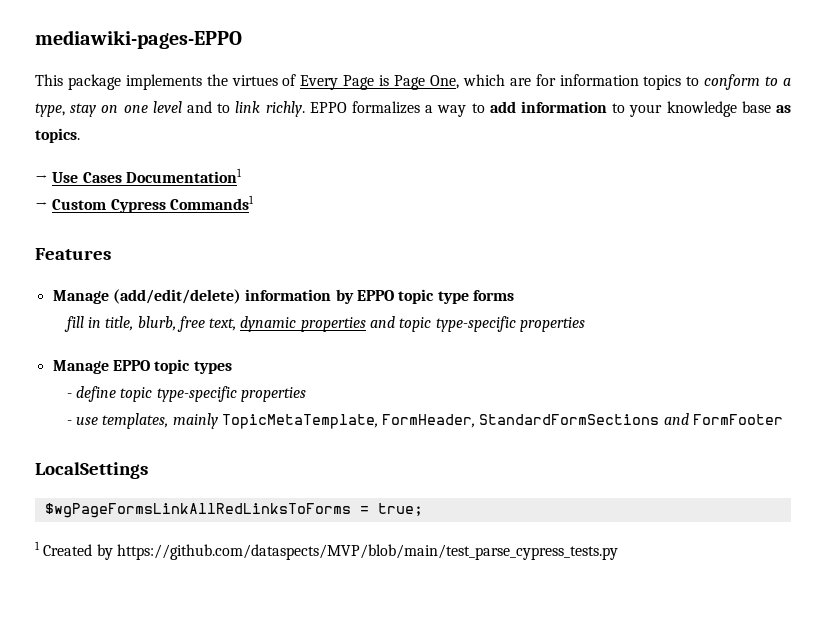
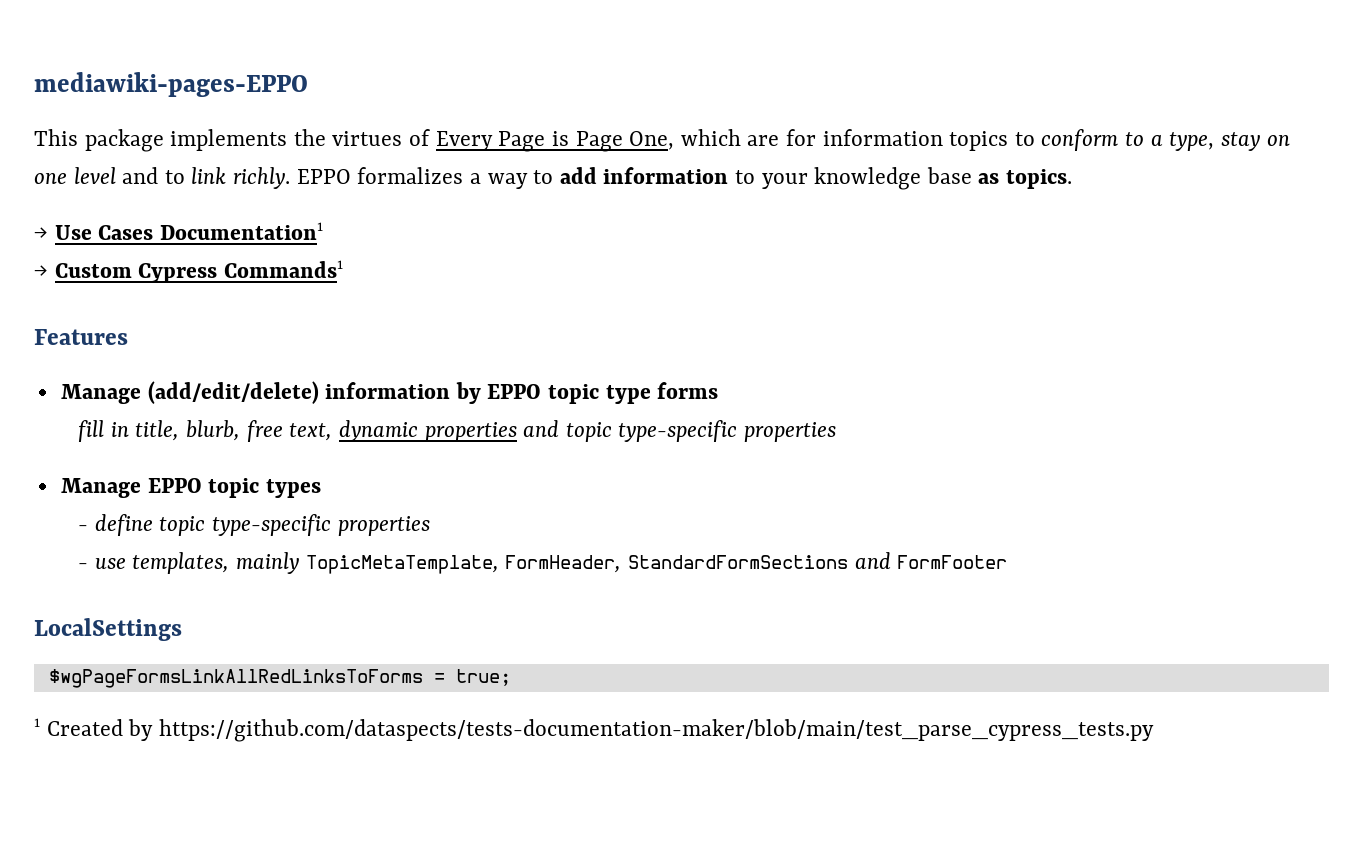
[116,544,618,560] https://github.com/dataspects/MVP/blob/main/test_parse_cypress_tests.py -> [158,719,1154,742] https://github.com/dataspects/tests-documentation-maker/blob/main/test_parse_cypress_tests.py

